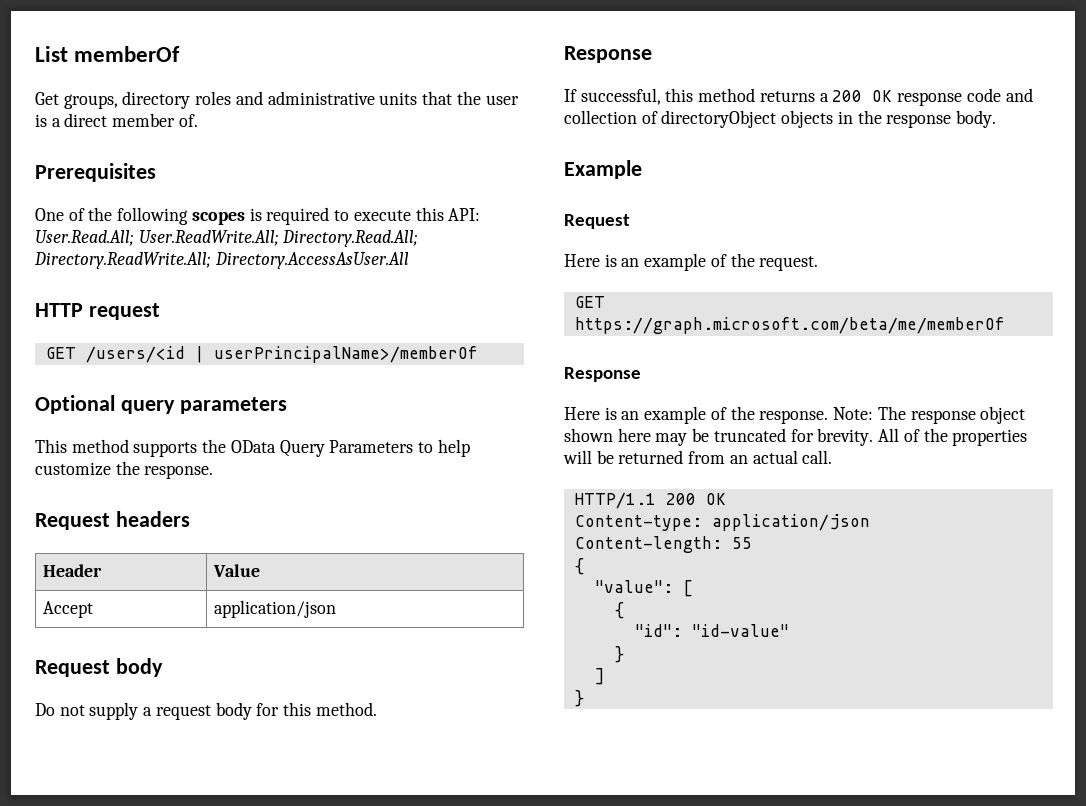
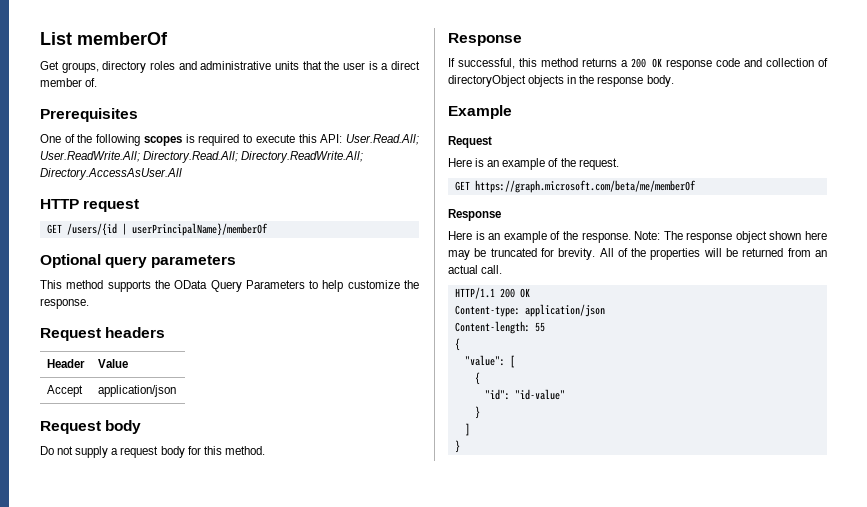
[85,346,478,363] /users/<id | userPrincipalName>/memberOf -> [66,223,268,236] /users/{id | userPrincipalName}/memberOf

